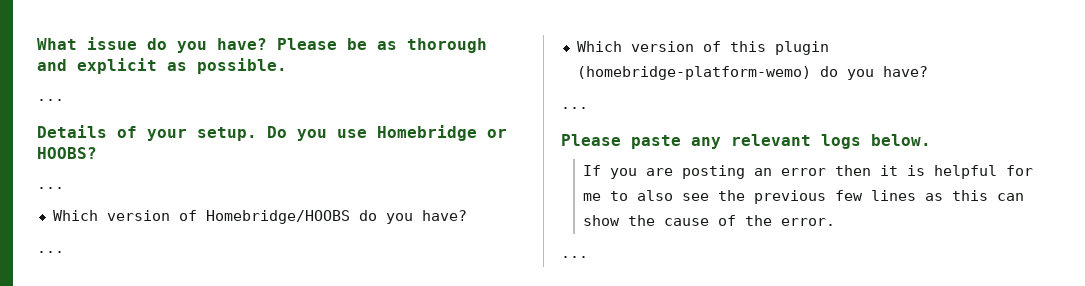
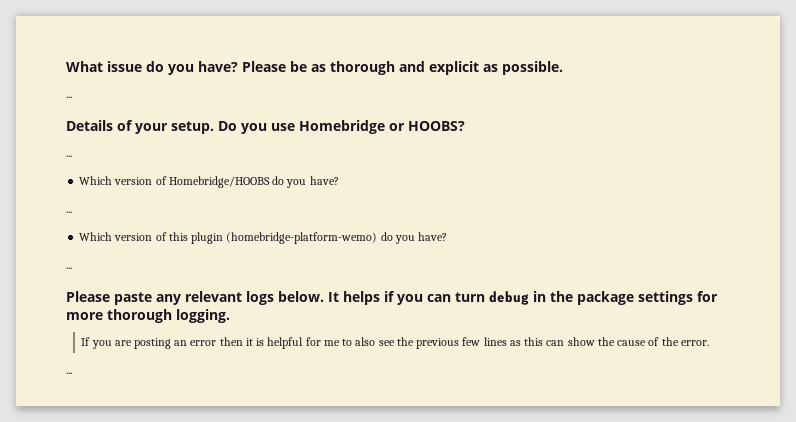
(931, 140) none -> [328,291,718,305] [66,309,230,323] It helps if you can turn debug in the package settings for more thorough logging.

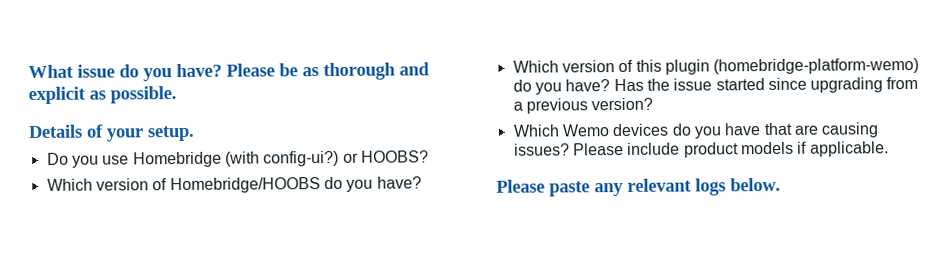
[66,96,72,98] // ... -> (177, 95) none
(214, 127) none -> (195, 133) //
(385, 127) none -> [224,150,340,167] (with config-ui?)
[66,155,72,157] // ... -> (429, 156) none
[66,211,72,213] // ... -> (422, 182) none
[66,267,72,269] // ... -> [613,76,919,93] [512,97,654,114] [512,122,880,139] [513,141,889,158] Has the issue started since upgrading from a previous version? // Which Wemo devices do you have that are causing issues? Please include product models if applicable.
[328,291,718,305] [66,309,230,323] [81,337,709,349] [66,372,72,374] It helps if you can turn debug in the package settings for more thorough logging. // If you are posting an error then it is helpful for me to also see the previous few lines as this can show the cause of the error. // ... -> (781, 184) none

